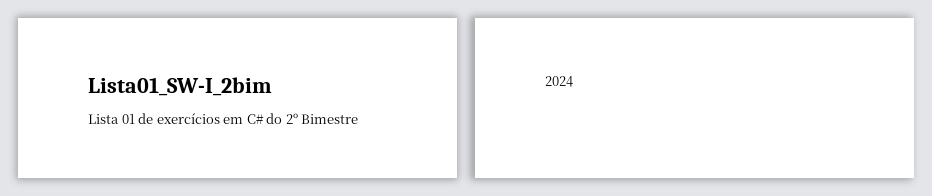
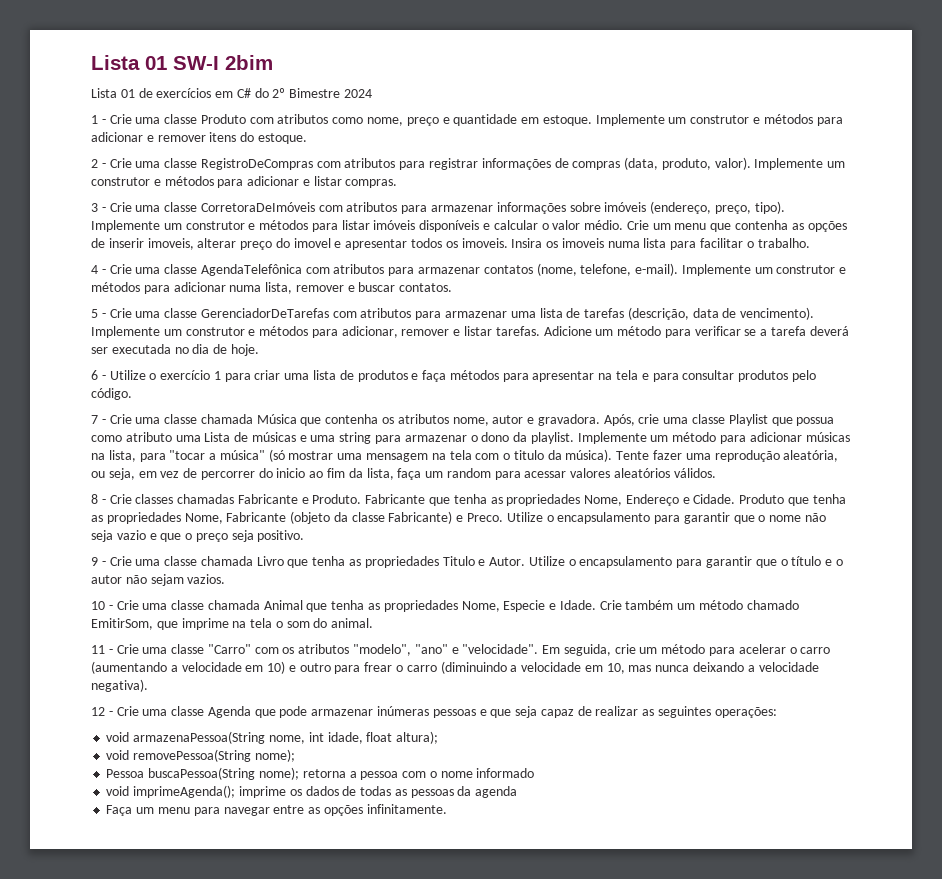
[88,77,272,96] Lista01_SW-I_2bim -> [91,55,273,70] Lista 01 SW-I 2bim
(573, 81) none -> [91,114,843,126] [91,132,307,144] [91,157,846,170] [91,176,398,188] [91,201,785,214] [91,220,847,232] [91,238,810,250] [91,263,847,276] [91,282,453,294] [91,307,815,320] [91,326,849,338] [91,344,259,356] [91,370,816,382] [91,388,132,400] [91,414,835,426] [91,432,850,444] [91,449,839,462] [91,468,716,480] [91,494,846,506] [91,511,827,524] [91,530,305,542] [91,556,843,568] [91,574,226,586] [91,600,799,612] [91,618,374,630] [91,644,831,656] [91,661,819,674] [91,679,148,692] [91,706,777,718] [106,731,439,744] [106,749,295,762] [106,767,535,780] [106,785,518,798] [106,804,447,816] // 1 - Crie uma classe Produto com atributos como nome, preço e quantidade em estoque. Implemente um construtor e métodos para adicionar e remover itens do estoque. // 2 - Crie uma classe RegistroDeCompras com atributos para registrar informações de compras (data, produto, valor). Implemente um construtor e métodos para adicionar e listar compras. // 3 - Crie uma classe CorretoraDeImóveis com atributos para armazenar informações sobre imóveis (endereço, preço, tipo). Implemente um construtor e métodos para listar imóveis disponíveis e calcular o valor médio. Crie um menu que contenha as opções de inserir imoveis, alterar preço do imovel e apresentar todos os imoveis. Insira os imoveis numa lista para facilitar o trabalho. // 4 - Crie uma classe AgendaTelefônica com atributos para armazenar contatos (nome, telefone, e-mail). Implemente um construtor e métodos para adicionar numa lista, remover e buscar contatos. // 5 - Crie uma classe GerenciadorDeTarefas com atributos para armazenar uma lista de tarefas (descrição, data de vencimento). Implemente um construtor e métodos para adicionar, remover e listar tarefas. Adicione um método para verificar se a tarefa deverá ser executada no dia de hoje. // 6 - Utilize o exercício 1 para criar uma lista de produtos e faça métodos para apresentar na tela e para consultar produtos pelo código. // 7 - Crie uma classe chamada Música que contenha os atributos nome, autor e gravadora. Após, crie uma classe Playlist que possua como atributo uma Lista de músicas e uma string para armazenar o dono da playlist. Implemente um método para adicionar músicas na lista, para "tocar a música" (só mostrar uma mensagem na tela com o titulo da música). Tente fazer uma reprodução aleatória, ou seja, em vez de percorrer do inicio ao fim da lista, faça um random para acessar valores aleatórios válidos. // 8 - Crie classes chamadas Fabricante e Produto. Fabricante que tenha as propriedades Nome, Endereço e Cidade. Produto que tenha as propriedades Nome, Fabricante (objeto da classe Fabricante) e Preco. Utilize o encapsulamento para garantir que o nome não seja vazio e que o preço seja positivo. // 9 - Crie uma classe chamada Livro que tenha as propriedades Titulo e Autor. Utilize o encapsulamento para garantir que o título e o autor não sejam vazios. // 10 - Crie uma classe chamada Animal que tenha as propriedades Nome, Especie e Idade. Crie também um método chamado EmitirSom, que imprime na tela o som do animal. // 11 - Crie uma classe "Carro" com os atributos "modelo", "ano" e "velocidade". Em seguida, crie um método para acelerar o carro (aumentando a velocidade em 10) e outro para frear o carro (diminuindo a velocidade em 10, mas nunca deixando a velocidade negativa). // 12 - Crie uma classe Agenda que pode armazenar inúmeras pessoas e que seja capaz de realizar as seguintes operações: // void armazenaPessoa(String nome, int idade, float altura); // void removePessoa(String nome); // Pessoa buscaPessoa(String nome); retorna a pessoa com o nome informado // void imprimeAgenda(); imprime os dados de todas as pessoas da agenda // Faça um menu para navegar entre as opções infinitamente.

